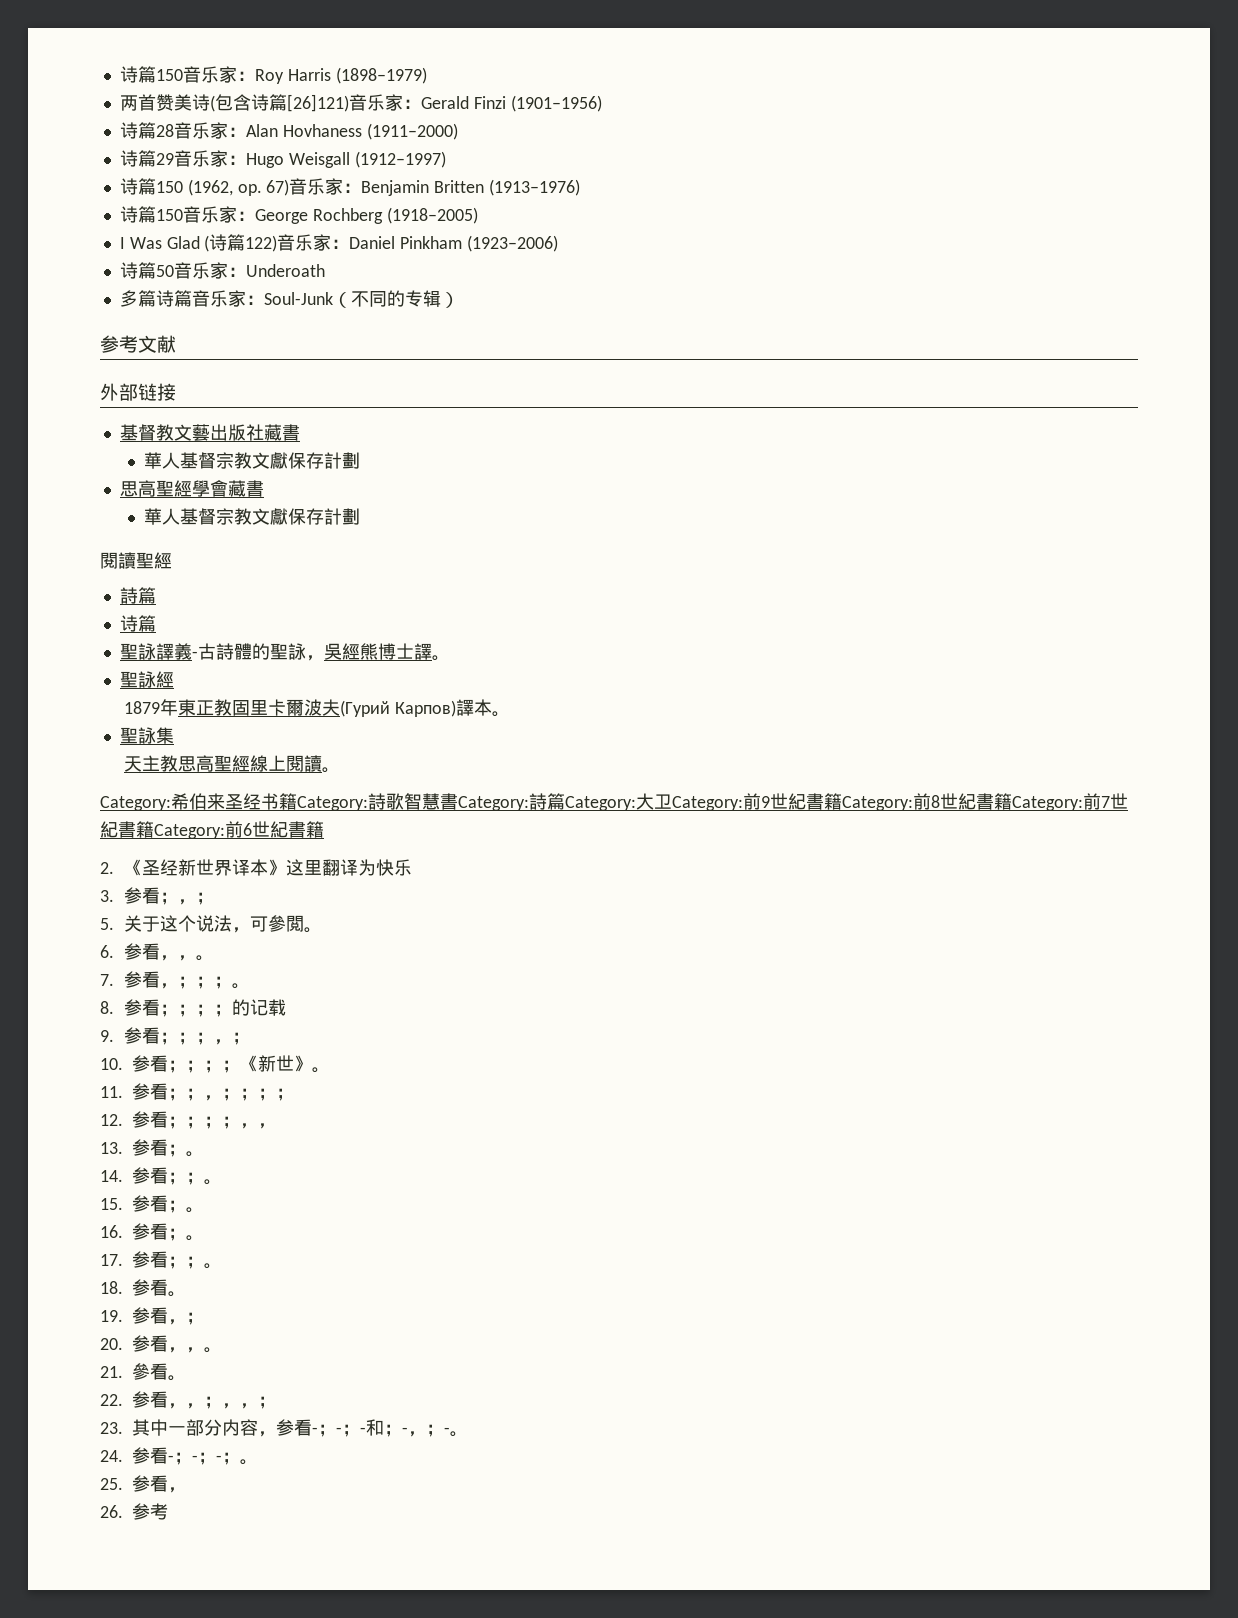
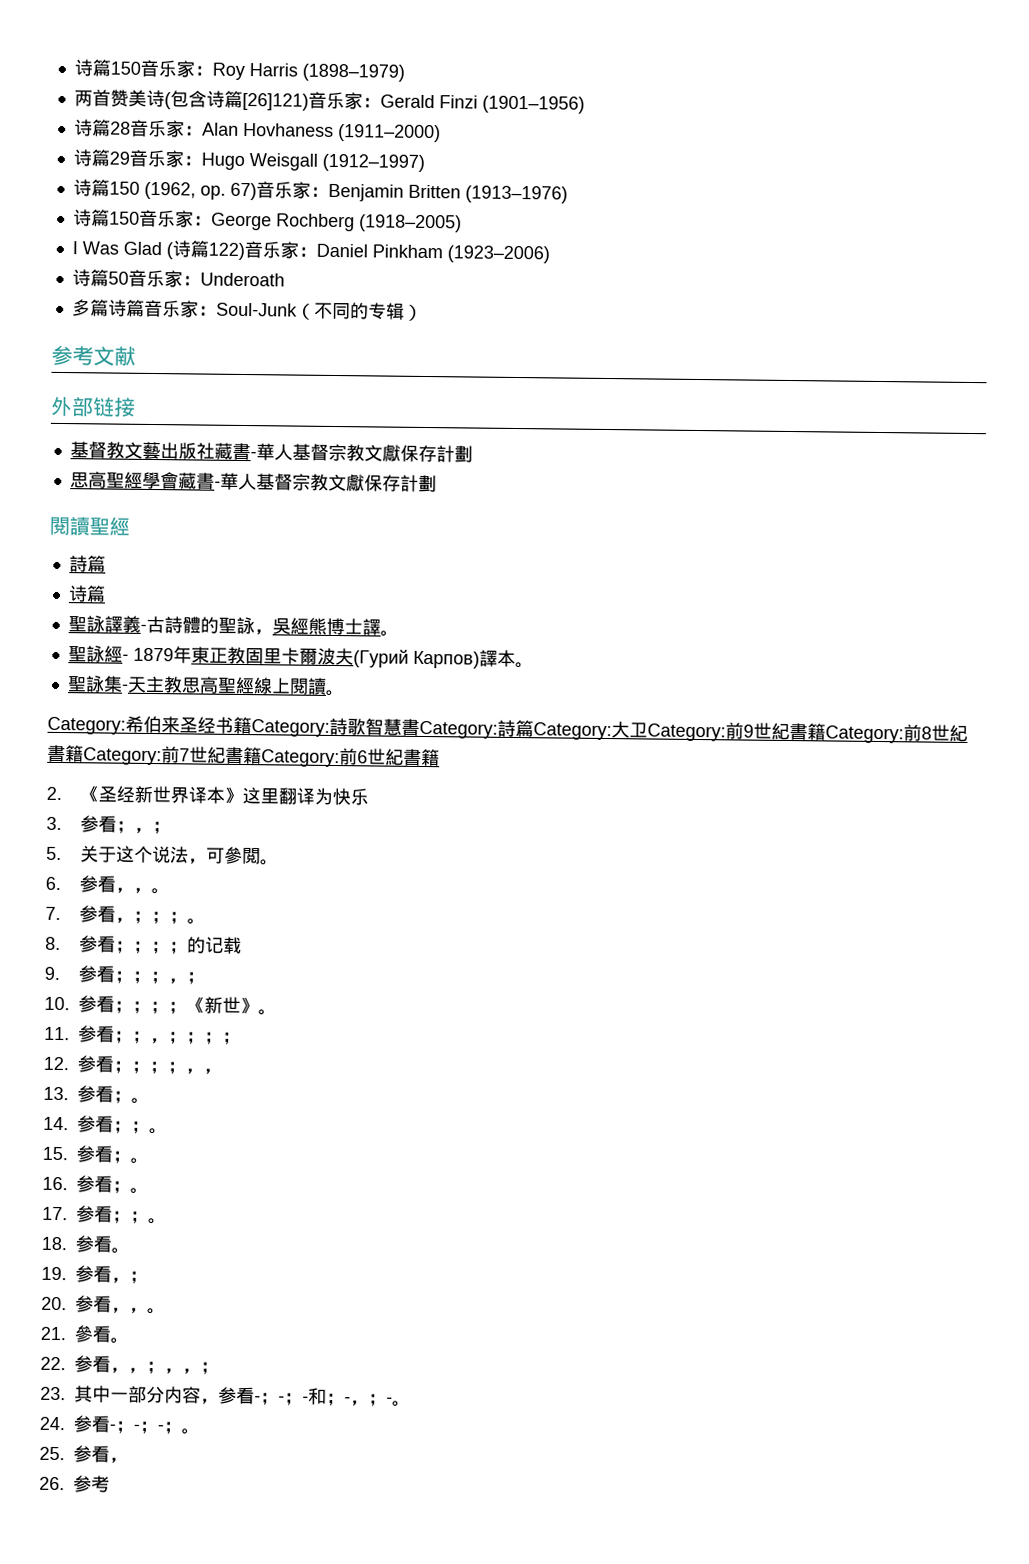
(300, 432) // -> [249,451,257,459] -
(264, 488) // -> [213,480,221,488] -
(174, 679) // -> [121,653,129,661] -
(174, 735) // -> [120,683,129,691] -

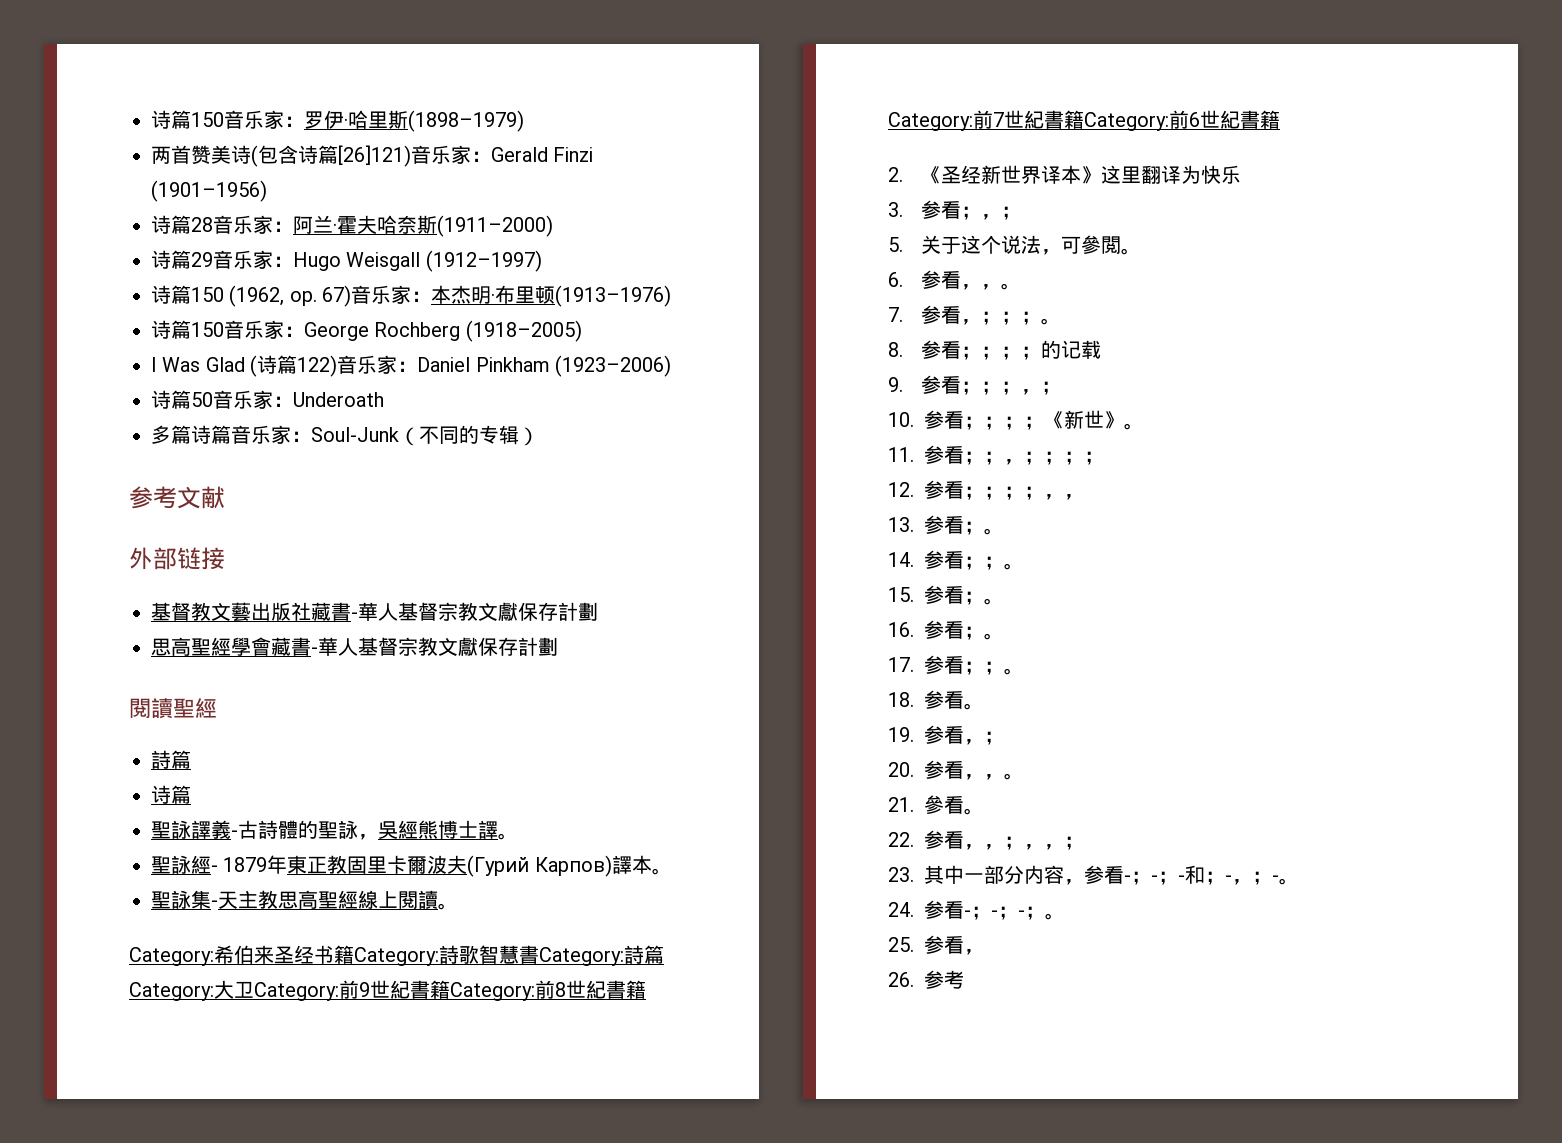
[73,59,298,80] 诗篇150音乐家：Roy Harris -> [151,110,408,129] 诗篇150音乐家：罗伊·哈里斯
[201,122,334,137] Alan Hovhaness -> [293,215,437,234] 阿兰·霍夫哈奈斯
[327,183,461,202] Benjamin Britten -> [431,285,556,304] 本杰明·布里顿

